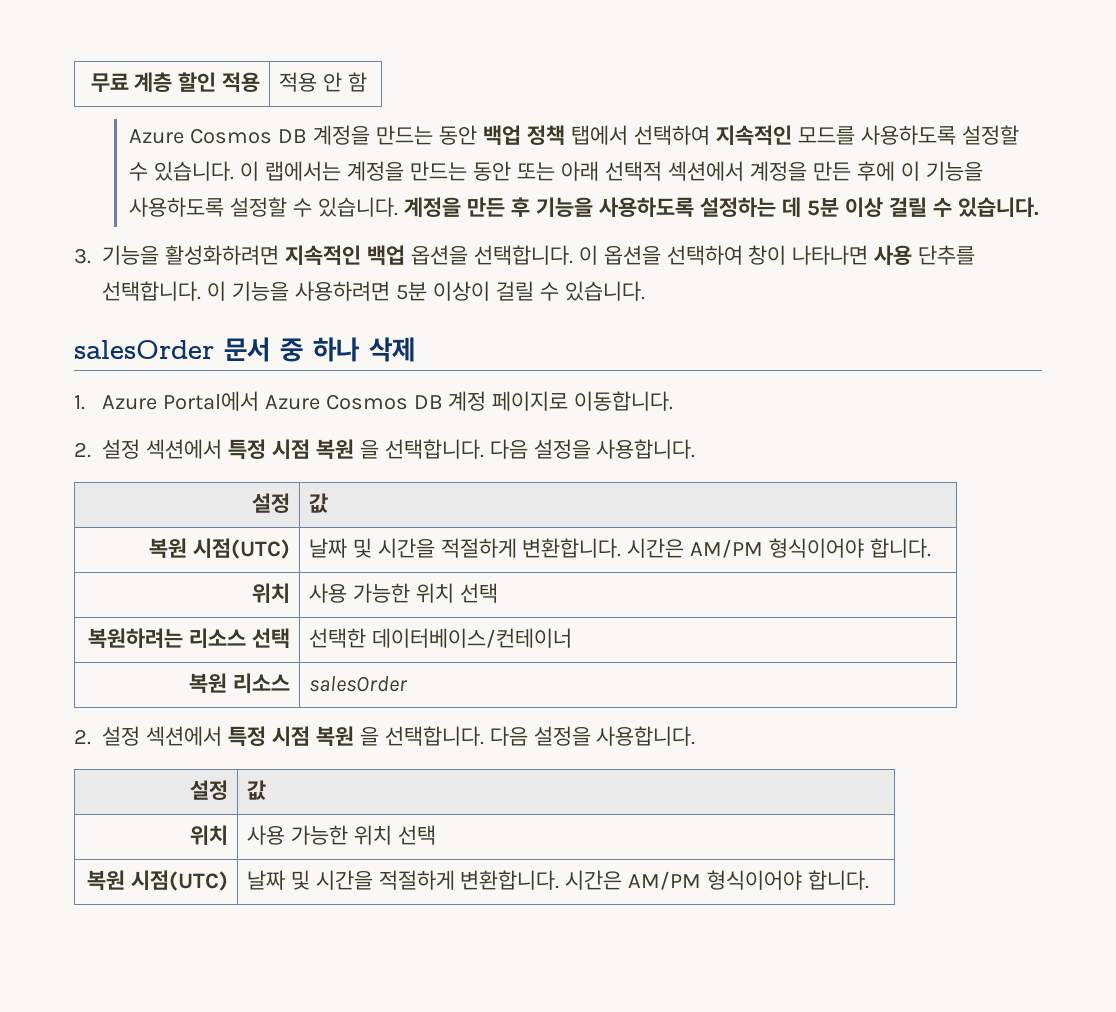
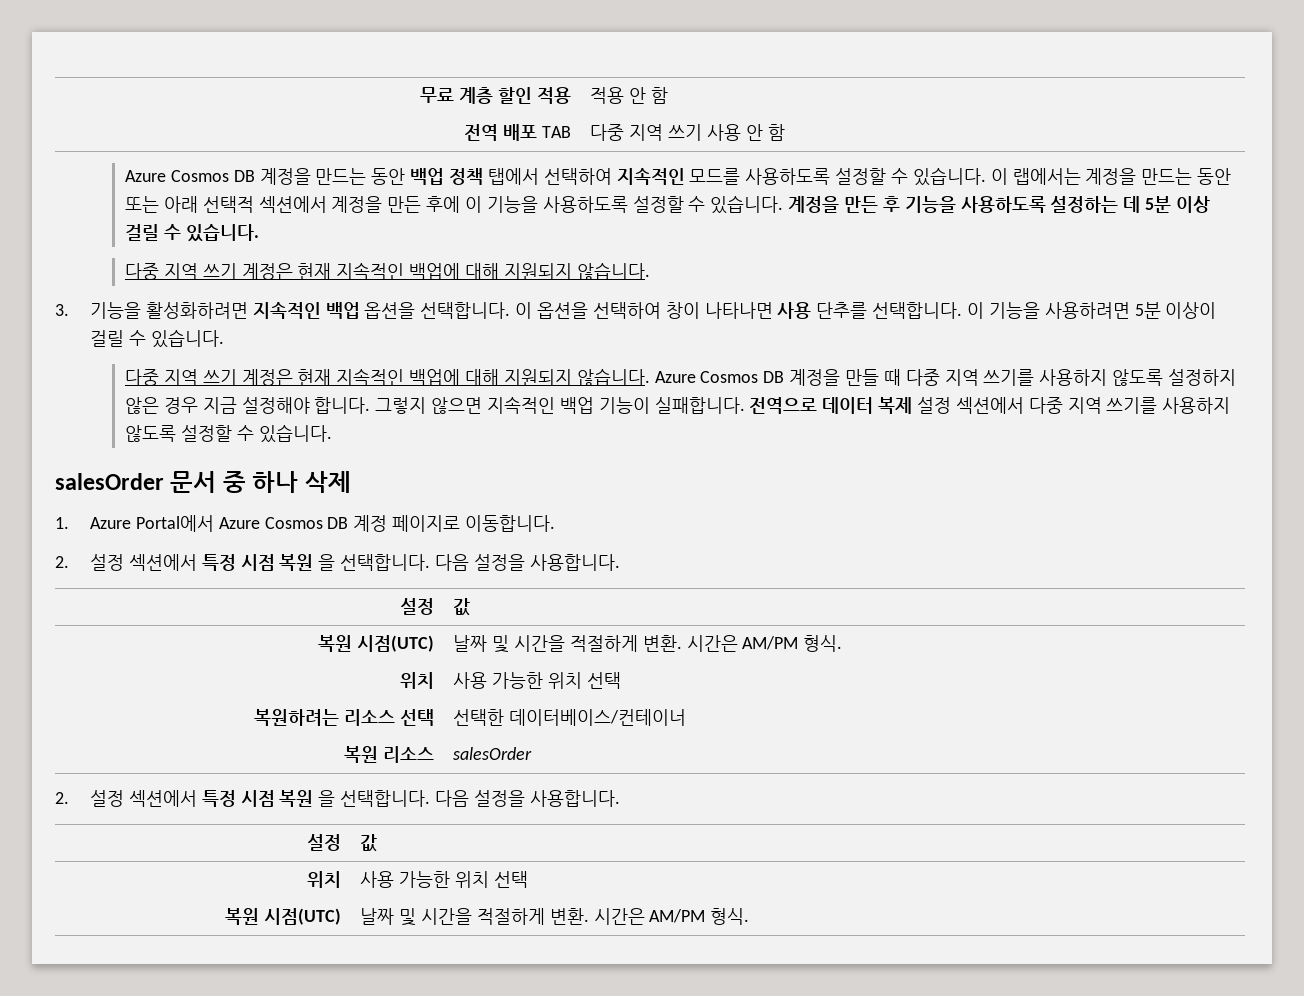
(367, 82) none -> [464,124,571,141] [590,124,785,141] // 전역 배포 TAB | 다중 지역 쓰기 사용 안 함
(1039, 207) none -> [124,262,650,280] // 다중 지역 쓰기 계정은 현재 지속적인 백업에 대해 지원되지 않습니다.
(645, 291) none -> [124,368,1237,386] [124,396,1231,414] [124,424,332,443] // 다중 지역 쓰기 계정은 현재 지속적인 백업에 대해 지원되지 않습니다. Azure Cosmos DB 계정을 만들 때 다중 지역 쓰기를 사용하지 않도록 설정하지 않은 경우 지금 설정해야 합니다. 그렇지 않으면 지속적인 백업 기능이 실패합니다. 전역으로 데이터 복제 설정 섹션에서 다중 지역 쓰기를 사용하지 않도록 설정할 수 있습니다.
[522,538,932,558] 변환합니다. 시간은 AM/PM 형식이어야 합니다. -> [642,635,843,652] 변환. 시간은 AM/PM 형식.
[460,870,870,890] 변환합니다. 시간은 AM/PM 형식이어야 합니다. -> [549,908,750,925] 변환. 시간은 AM/PM 형식.

